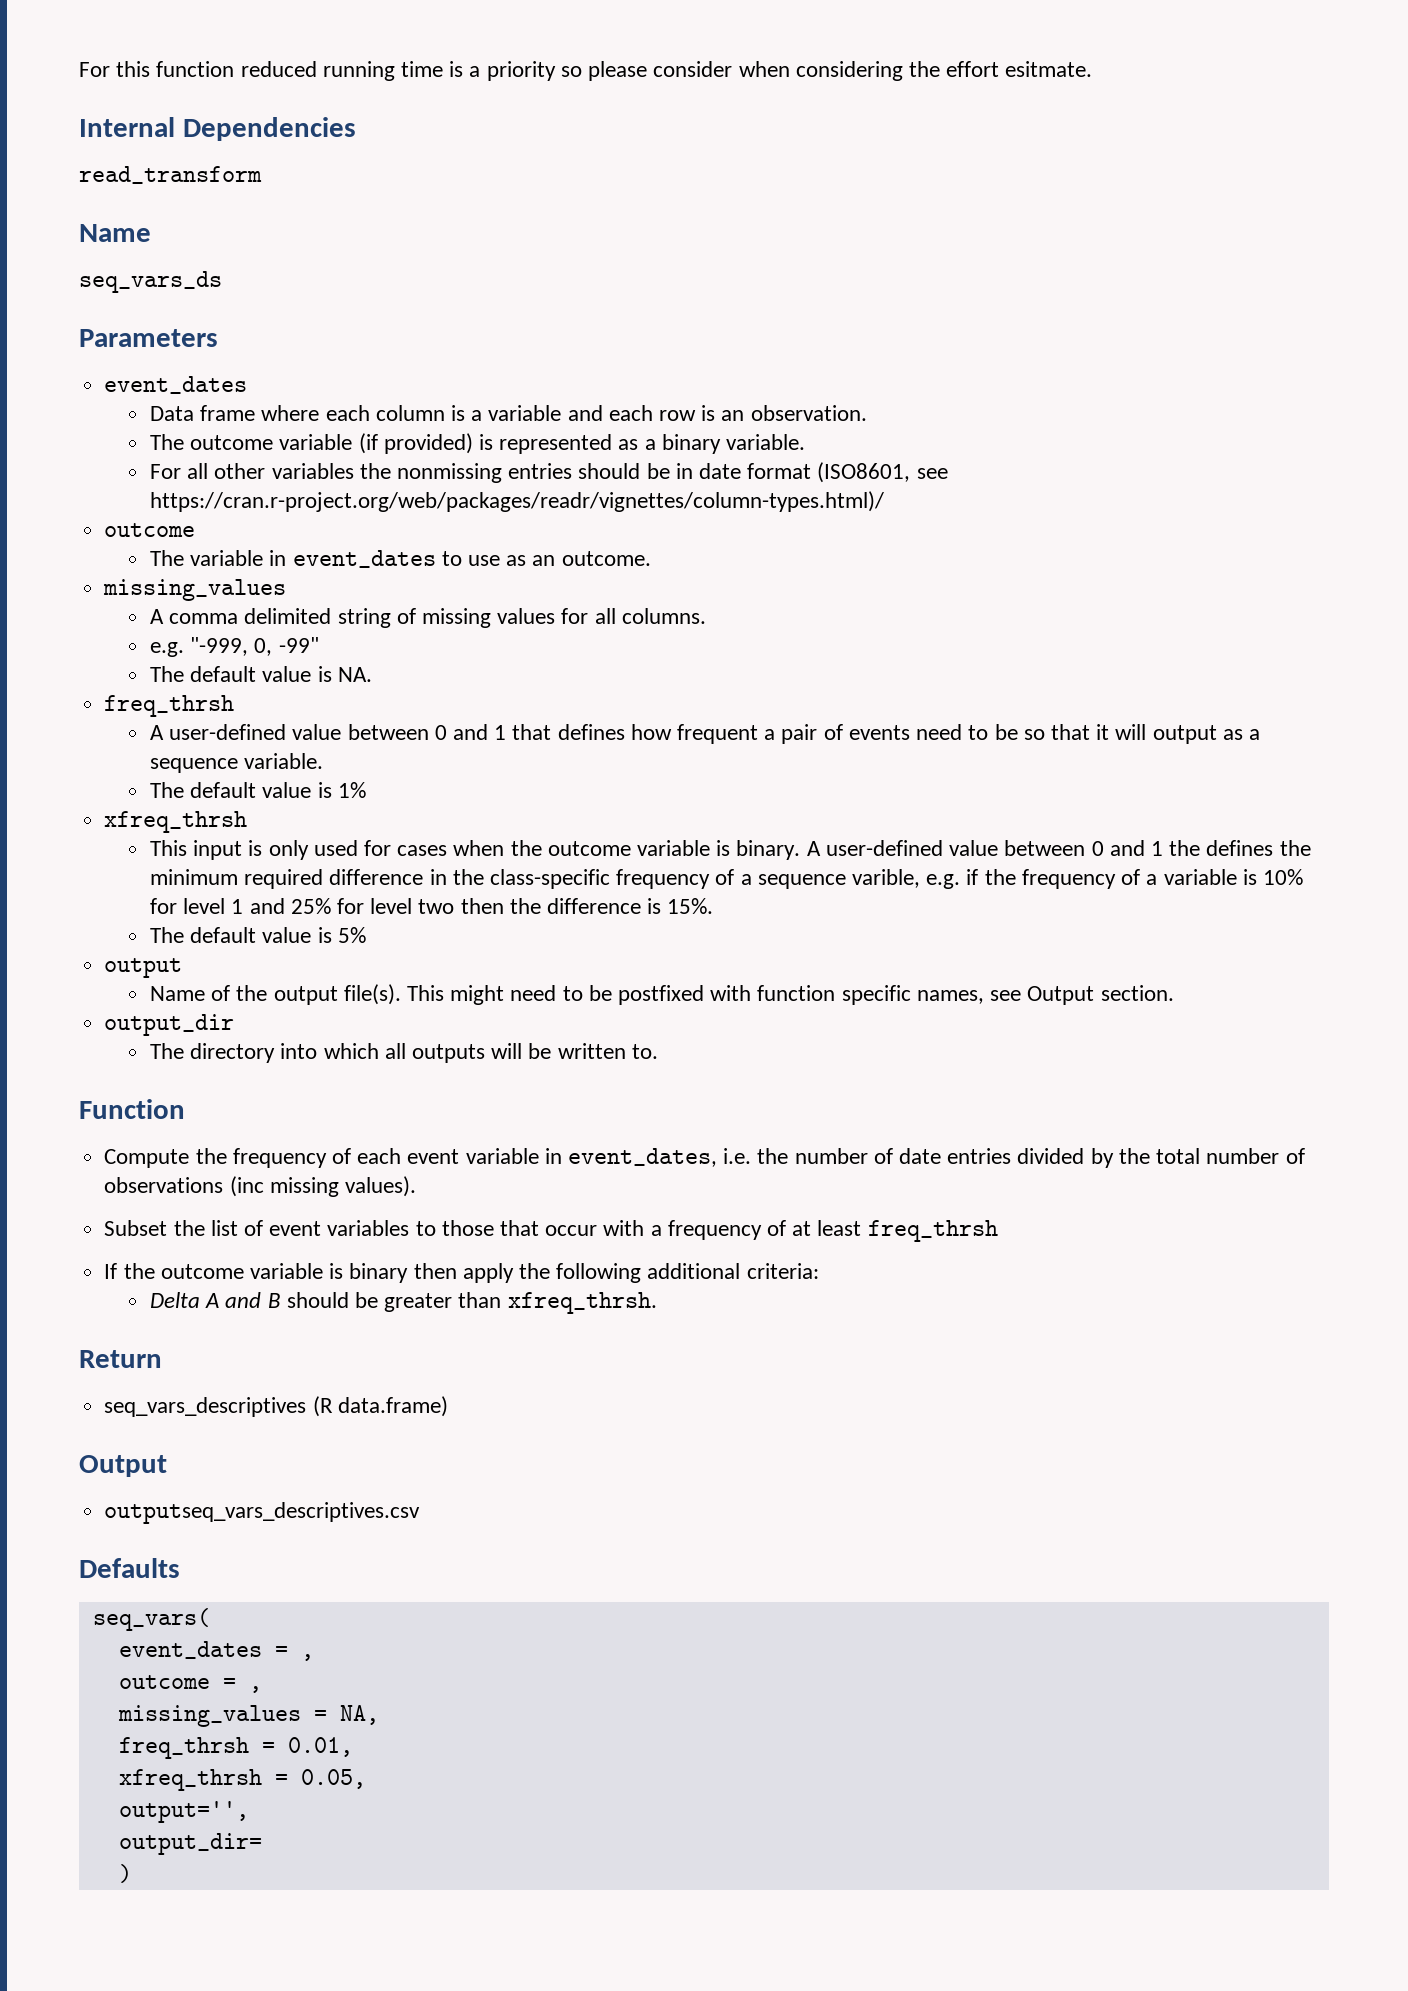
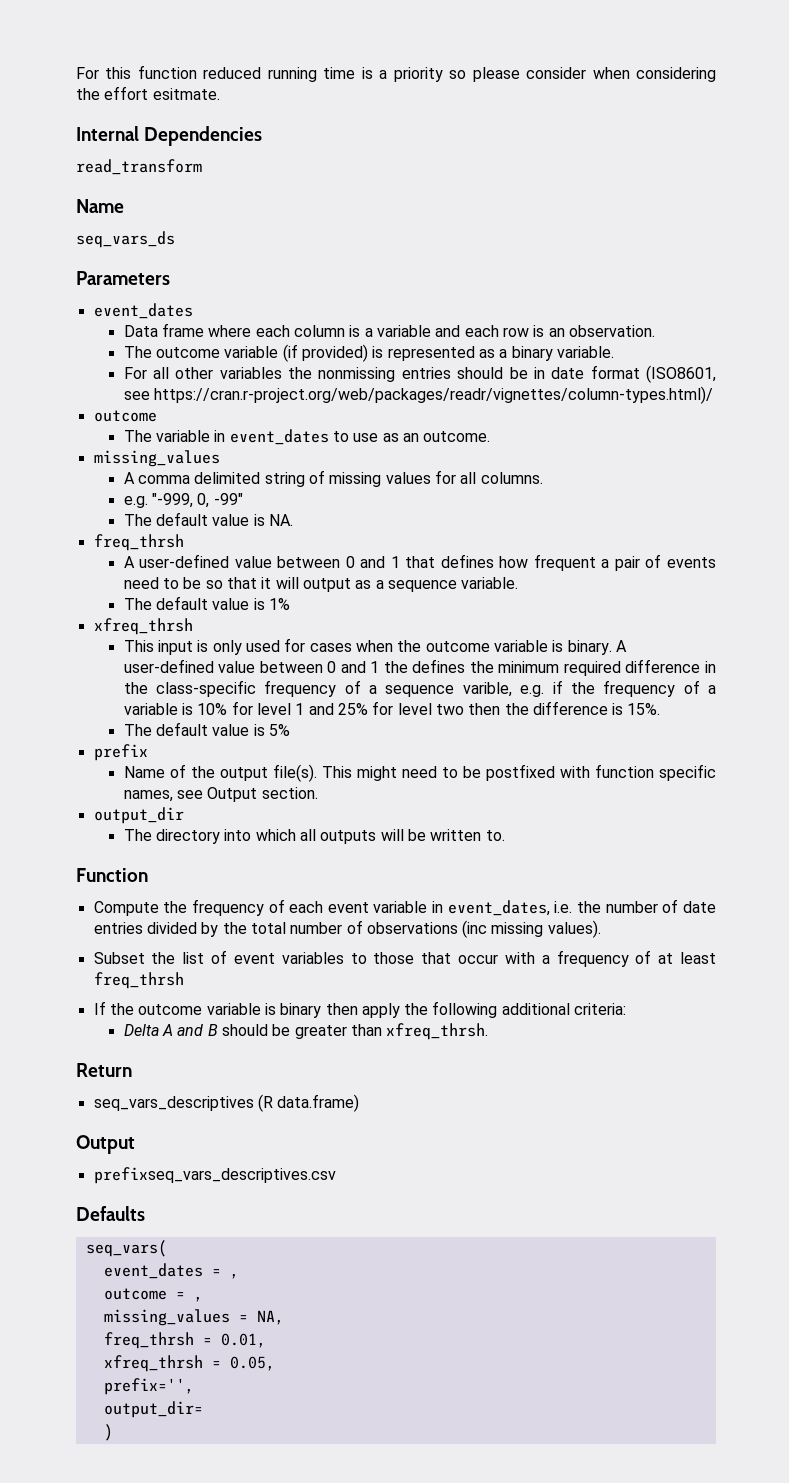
[104,958,183,978] output -> [93,744,148,761] prefix
[104,1502,421,1524] outputseq_vars_descriptives.csv -> [93,1167,336,1184] prefixseq_vars_descriptives.csv
[118,1801,249,1823] output='', -> [103,1378,194,1395] prefix='',

